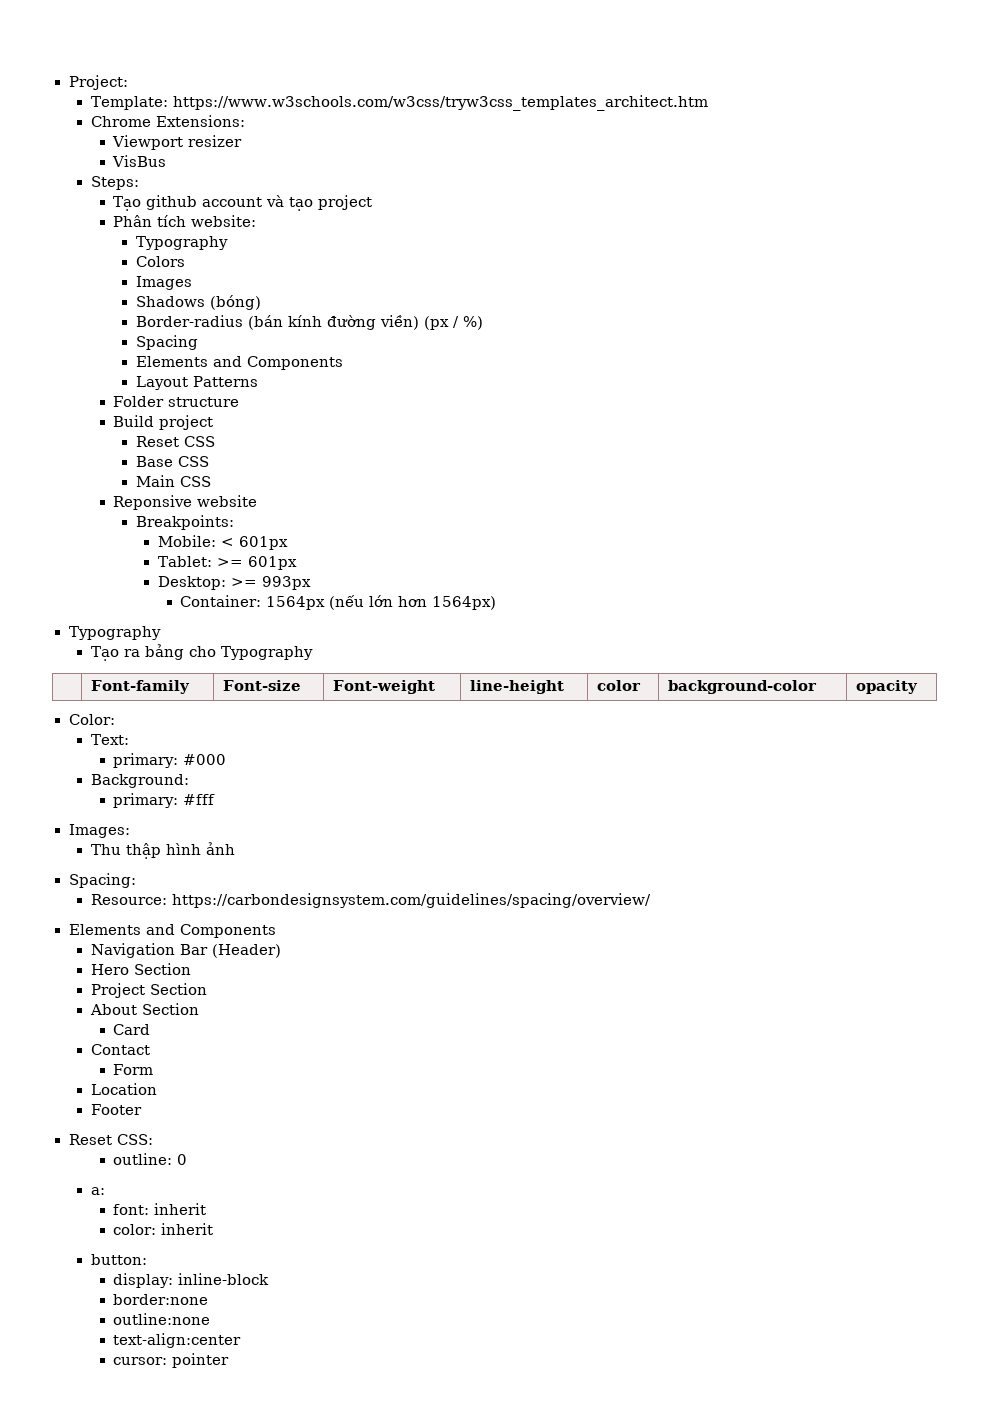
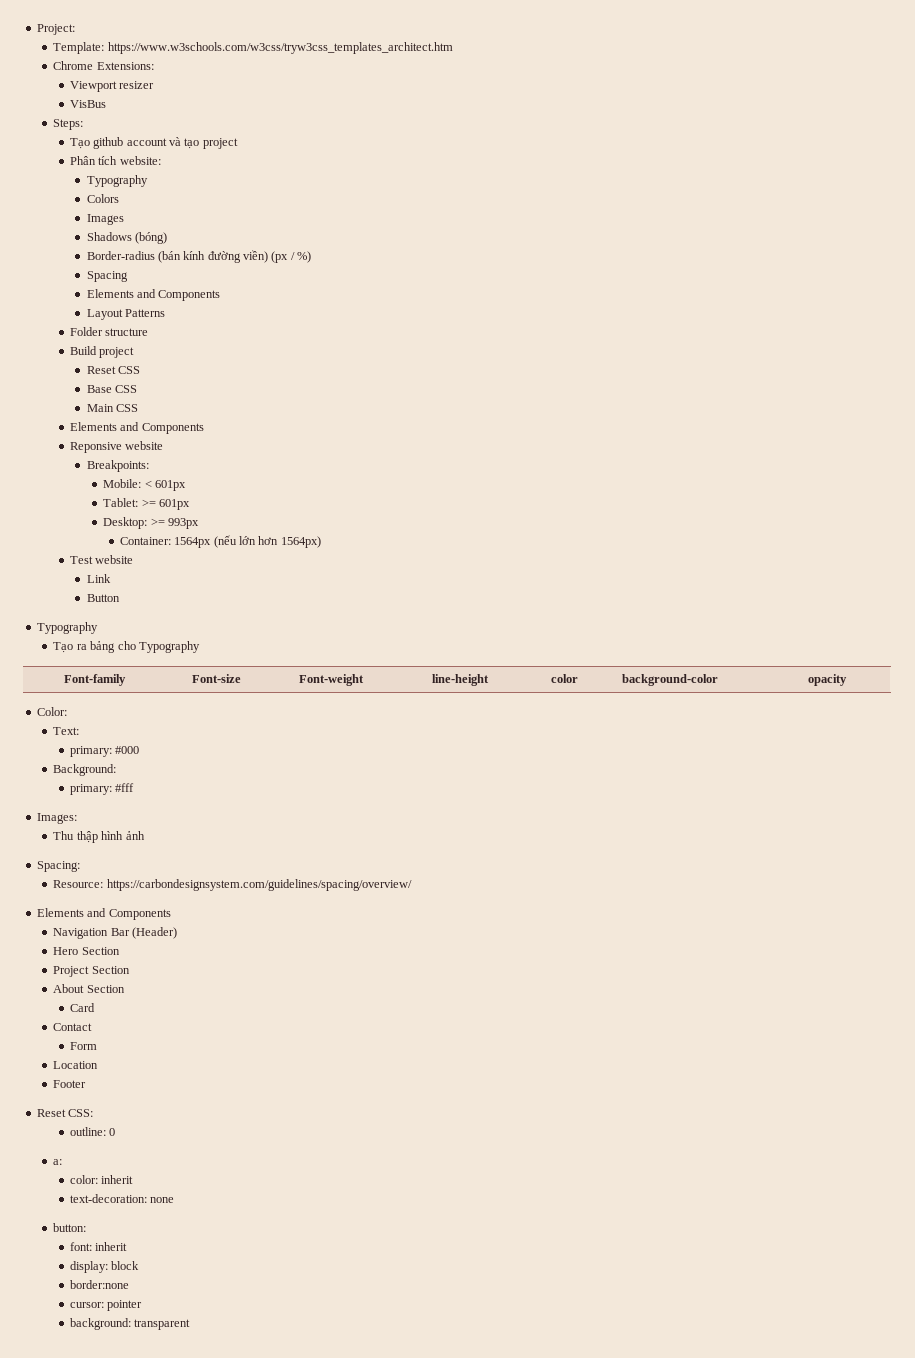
(211, 481) none -> [69,422,204,434] // Elements and Components
(497, 603) none -> [69,555,134,564] [86,574,111,583] [86,594,120,602] // Test website // Link // Button
(105, 1191) none -> [69,1175,134,1184] [69,1194,175,1203] [53,1223,87,1232] // color: inherit // text-decoration: none // button:
[113,1223,214,1235] [90,1254,147,1265] // color: inherit // button: -> (128, 1246) none
[178,1273,270,1285] inline-block -> [111,1261,140,1270] block
[113,1313,211,1325] [113,1333,242,1348] // outline:none // text-align:center -> (129, 1284) none
(230, 1360) none -> [69,1318,191,1330] // background: transparent

